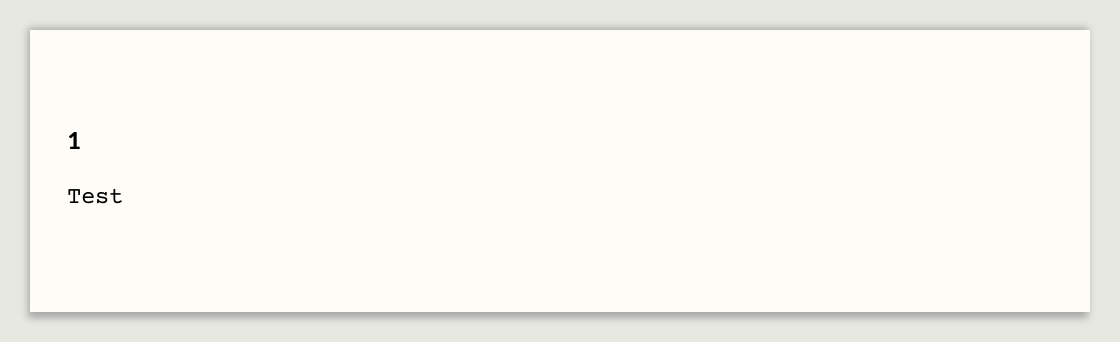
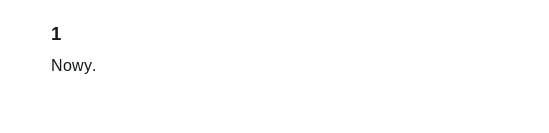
[67,188,123,204] Test -> [51,59,96,74] Nowy.

